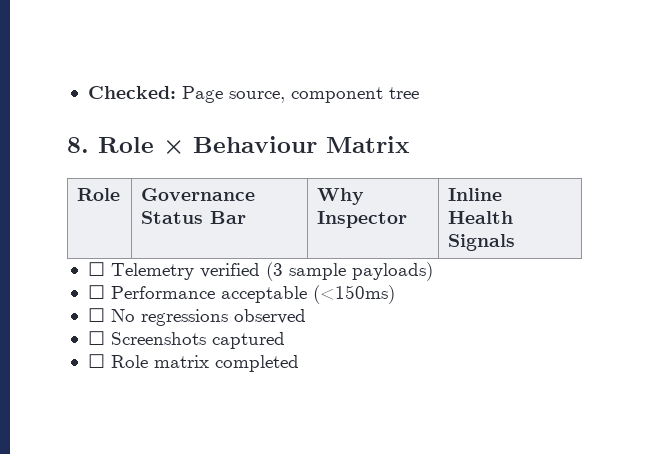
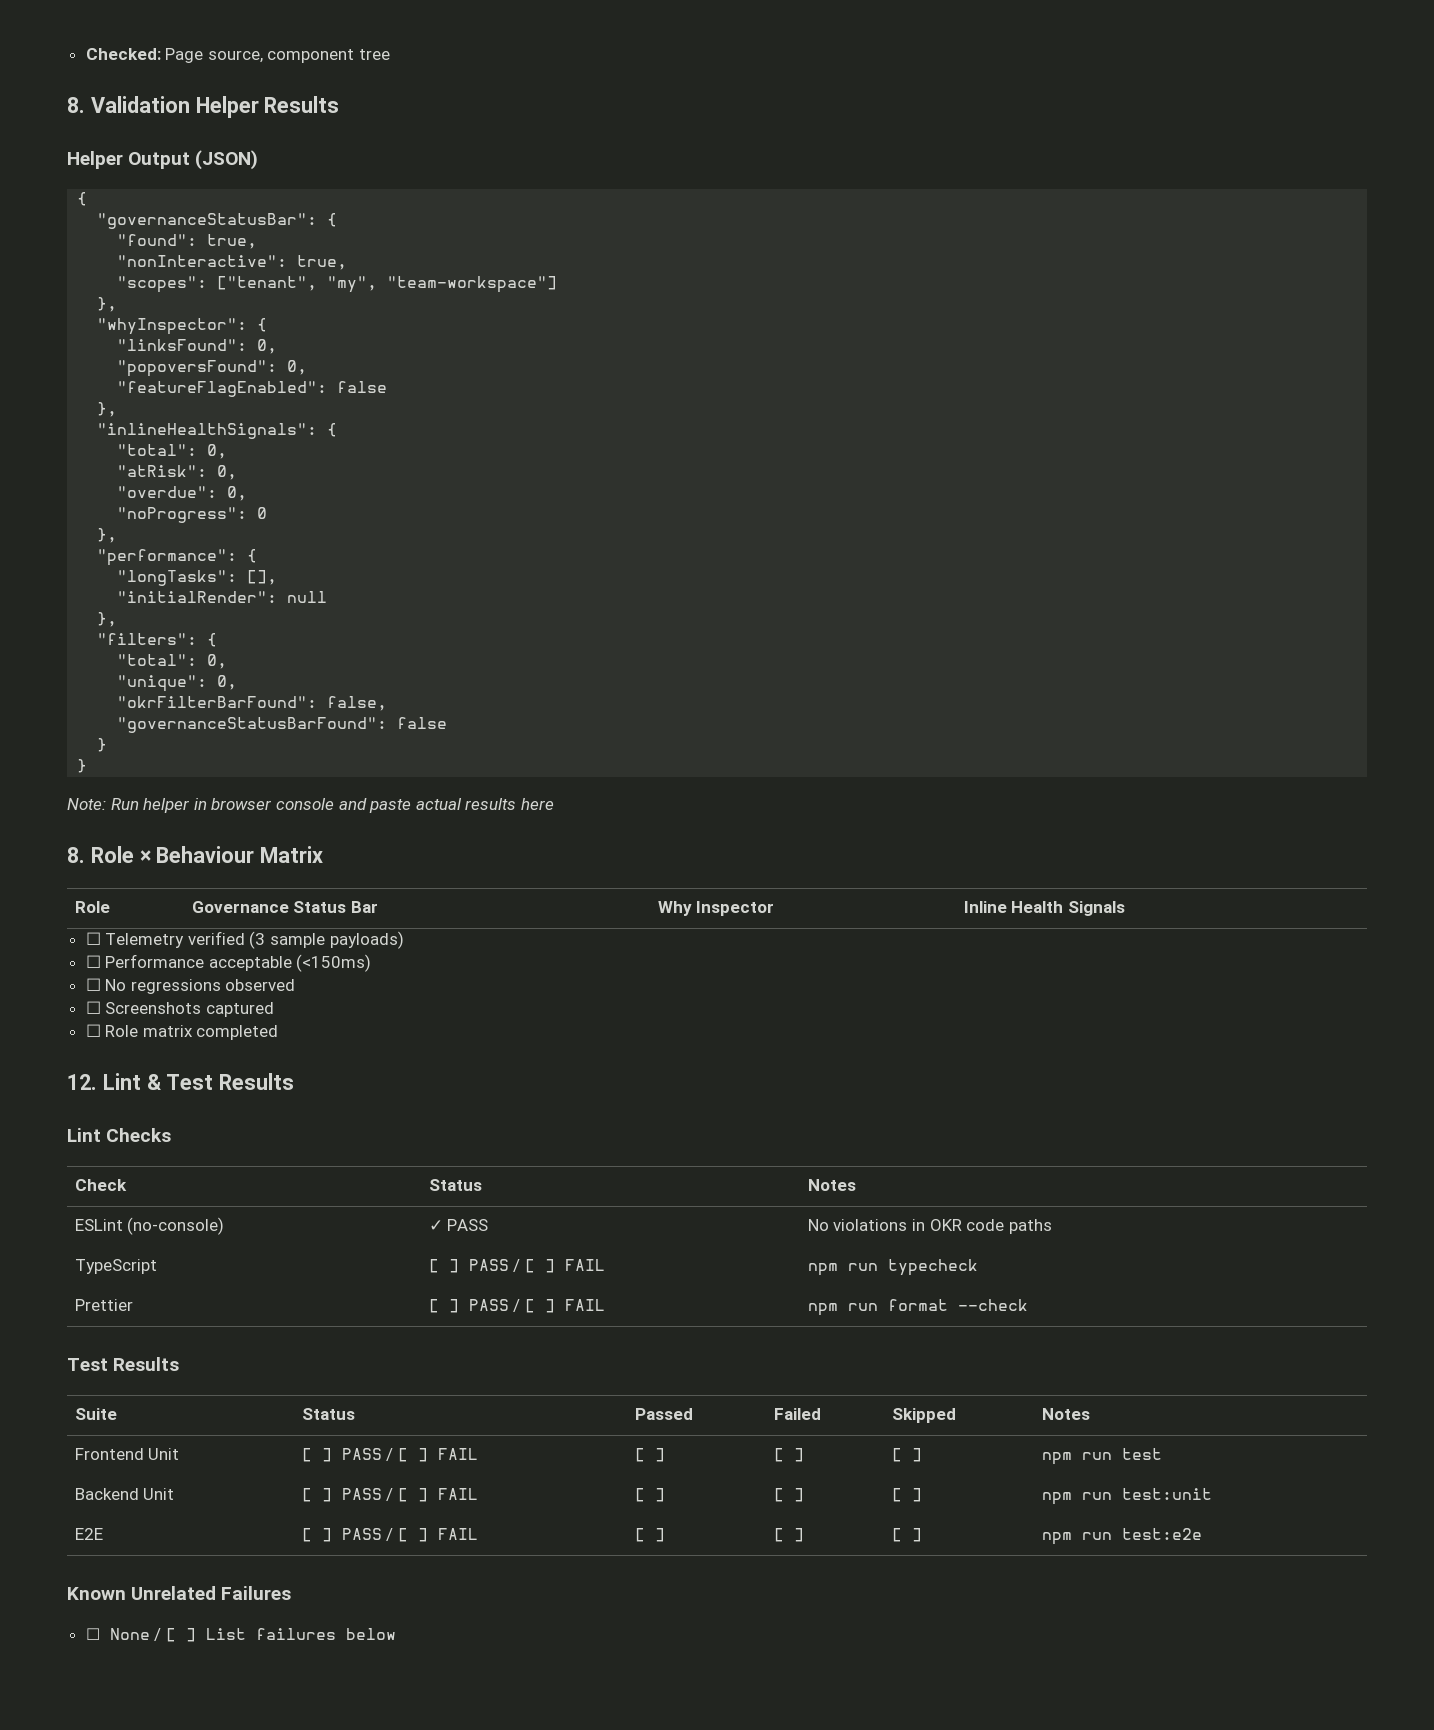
(419, 93) none -> [67,96,340,118] [67,150,259,170] [77,192,88,206] [97,213,338,229] [117,234,258,249] [117,255,348,270] [117,276,558,293] [97,297,118,312] [97,318,268,335] [117,339,278,354] [117,360,308,377] [117,381,388,397] [97,402,118,417] [97,423,338,439] [117,444,228,459] [117,465,238,480] [117,486,248,501] [117,507,268,523] [97,528,118,543] [97,549,258,566] [117,570,278,586] [117,591,328,603] [97,612,118,627] [97,633,218,647] [117,654,228,669] [117,675,238,692] [117,696,388,711] [117,717,448,733] [97,738,108,752] [77,759,88,773] [67,798,554,813] // 8. Validation Helper Results // Helper Output (JSON) // { // "governanceStatusBar": { // "found": true, // "nonInteractive": true, // "scopes": ["tenant", "my", "team-workspace"] // }, // "whyInspector": { // "linksFound": 0, // "popoversFound": 0, // "featureFlagEnabled": false // }, // "inlineHealthSignals": { // "total": 0, // "atRisk": 0, // "overdue": 0, // "noProgress": 0 // }, // "performance": { // "longTasks": [], // "initialRender": null // }, // "filters": { // "total": 0, // "unique": 0, // "okrFilterBarFound": false, // "governanceStatusBarFound": false // } // } // Note: Run helper in browser console and paste actual results here
(299, 363) none -> [67,1073,295,1090] [67,1128,172,1142] [74,1179,127,1191] [428,1179,482,1191] [807,1179,856,1191] [74,1217,225,1235] [428,1219,489,1231] [807,1219,1052,1234] [74,1259,157,1274] [428,1259,606,1273] [807,1259,978,1276] [74,1299,133,1311] [428,1299,606,1313] [807,1299,1028,1316] [67,1357,180,1371] [74,1408,117,1420] [301,1408,355,1420] [634,1408,693,1420] [773,1408,821,1420] [891,1408,956,1423] [1041,1408,1090,1420] [74,1448,180,1460] [301,1448,479,1462] [634,1448,665,1462] [773,1448,804,1462] [891,1448,922,1462] [1041,1448,1162,1465] [74,1488,175,1500] [301,1488,479,1502] [634,1488,665,1502] [773,1488,804,1502] [891,1488,922,1502] [1041,1488,1212,1505] [74,1528,103,1540] [301,1528,479,1542] [634,1528,665,1542] [773,1528,804,1542] [891,1528,922,1542] [1041,1528,1202,1545] [67,1586,292,1600] [85,1628,396,1642] // 12. Lint & Test Results // Lint Checks // Check | Status | Notes // ESLint (no-console) | ✓ PASS | No violations in OKR code paths // TypeScript | [ ] PASS / [ ] FAIL | npm run typecheck // Prettier | [ ] PASS / [ ] FAIL | npm run format --check // Test Results // Suite | Status | Passed | Failed | Skipped | Notes // Frontend Unit | [ ] PASS / [ ] FAIL | [ ] | [ ] | [ ] | npm run test // Backend Unit | [ ] PASS / [ ] FAIL | [ ] | [ ] | [ ] | npm run test:unit // E2E | [ ] PASS / [ ] FAIL | [ ] | [ ] | [ ] | npm run test:e2e // Known Unrelated Failures // ☐ None / [ ] List failures below

